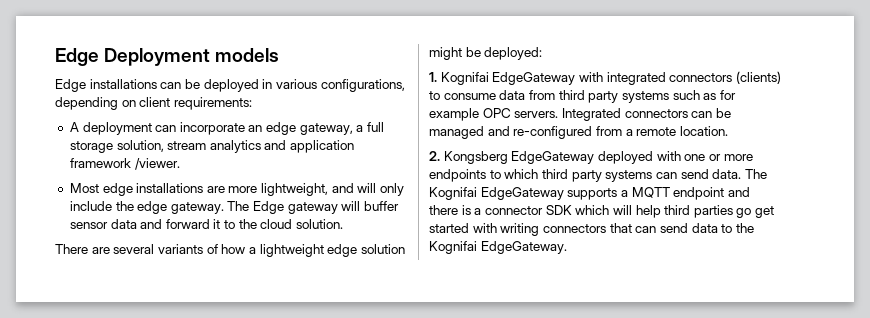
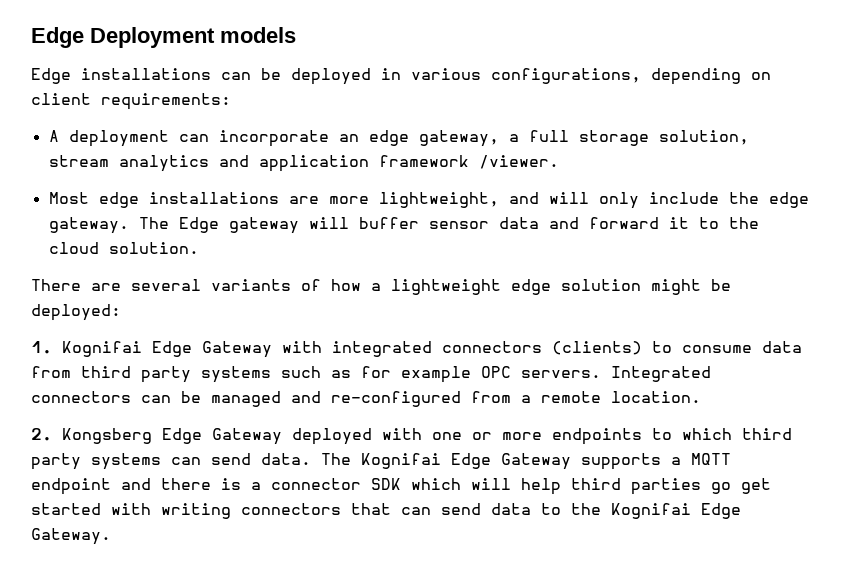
[492,72,576,85] EdgeGateway -> [152,341,272,358] Edge Gateway
[511,151,595,164] EdgeGateway -> [162,428,282,445] Edge Gateway
[480,187,564,200] EdgeGateway -> [451,453,571,470] Edge Gateway
[480,241,567,254] EdgeGateway. -> [701,503,741,519] [31,528,111,545] Edge Gateway.

